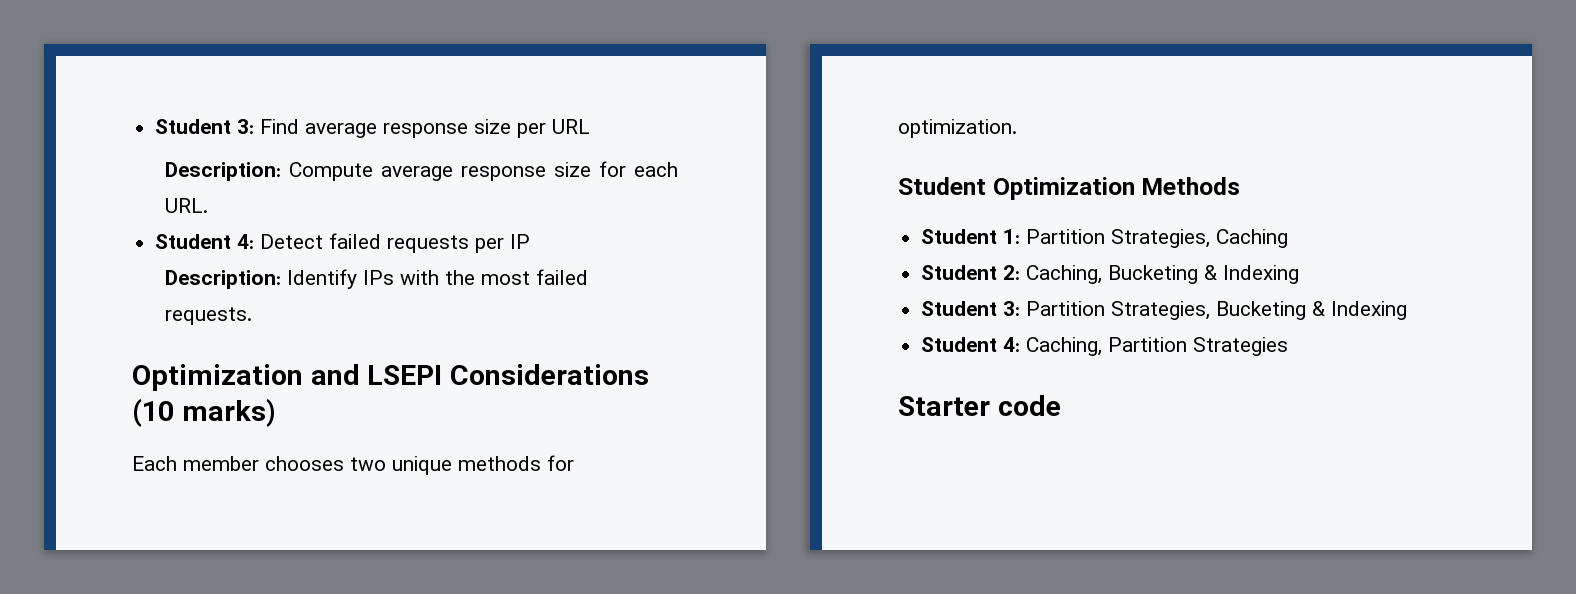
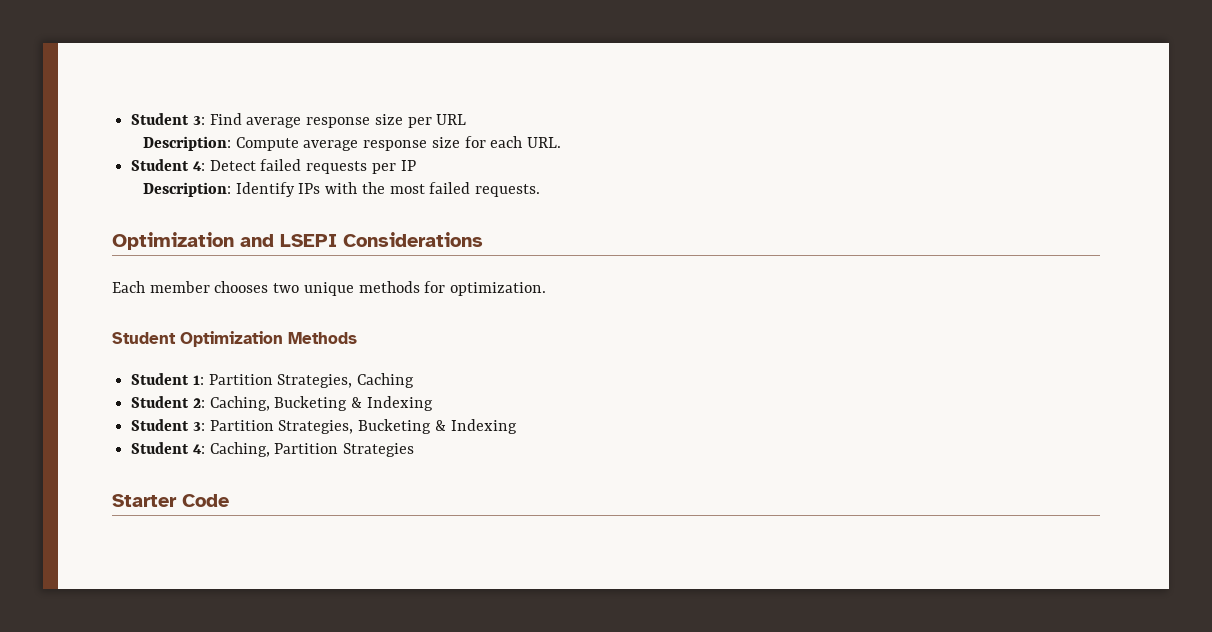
[132,398,276,427] (10 marks) -> (483, 239) none
[997,395,1061,416] code -> [182,494,229,507] Code

